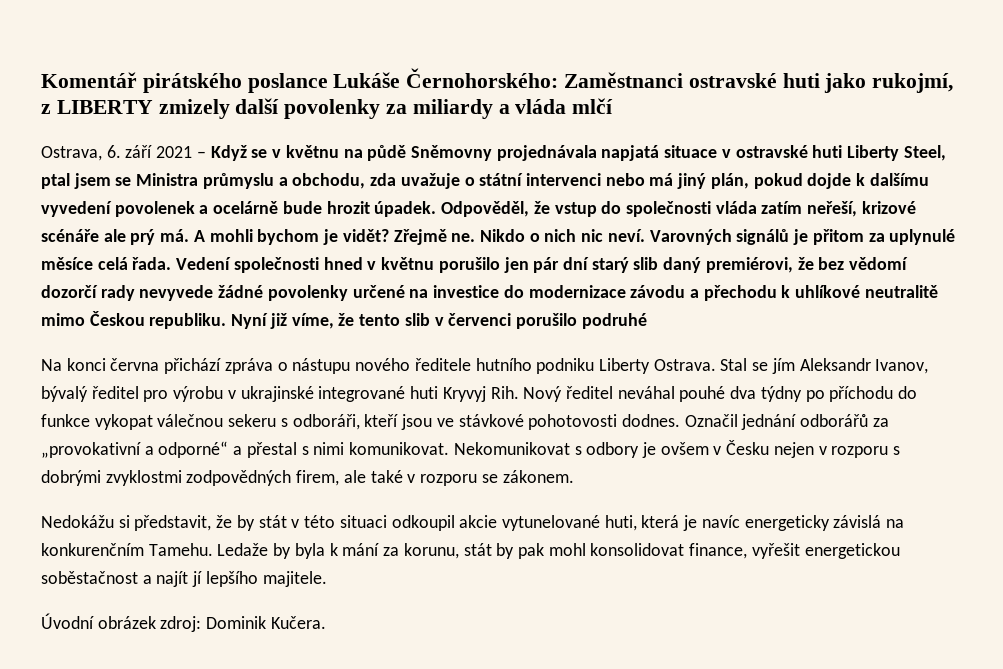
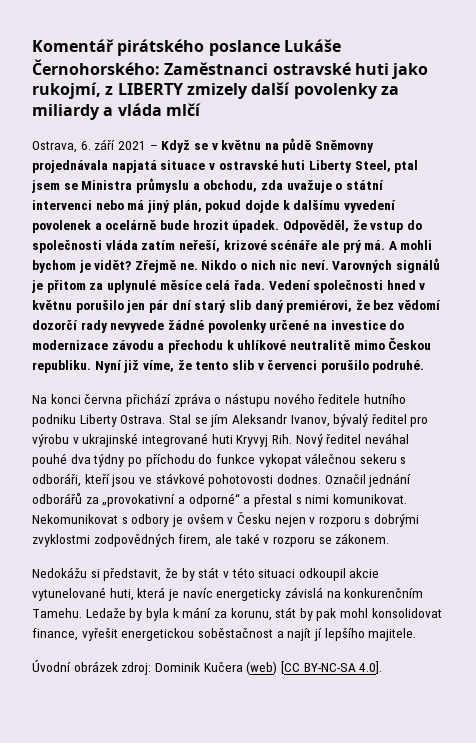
[581,313,647,329] podruhé -> [372,360,425,373] podruhé.
[270,616,326,629] Kučera. -> [203,661,383,675] Kučera (web) [CC BY-NC-SA 4.0].

